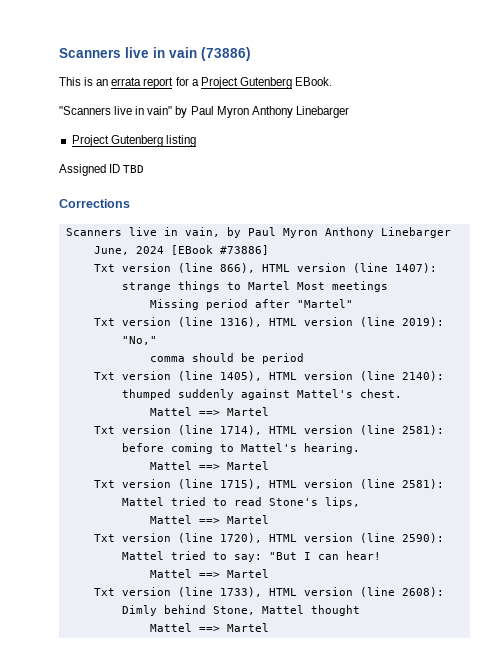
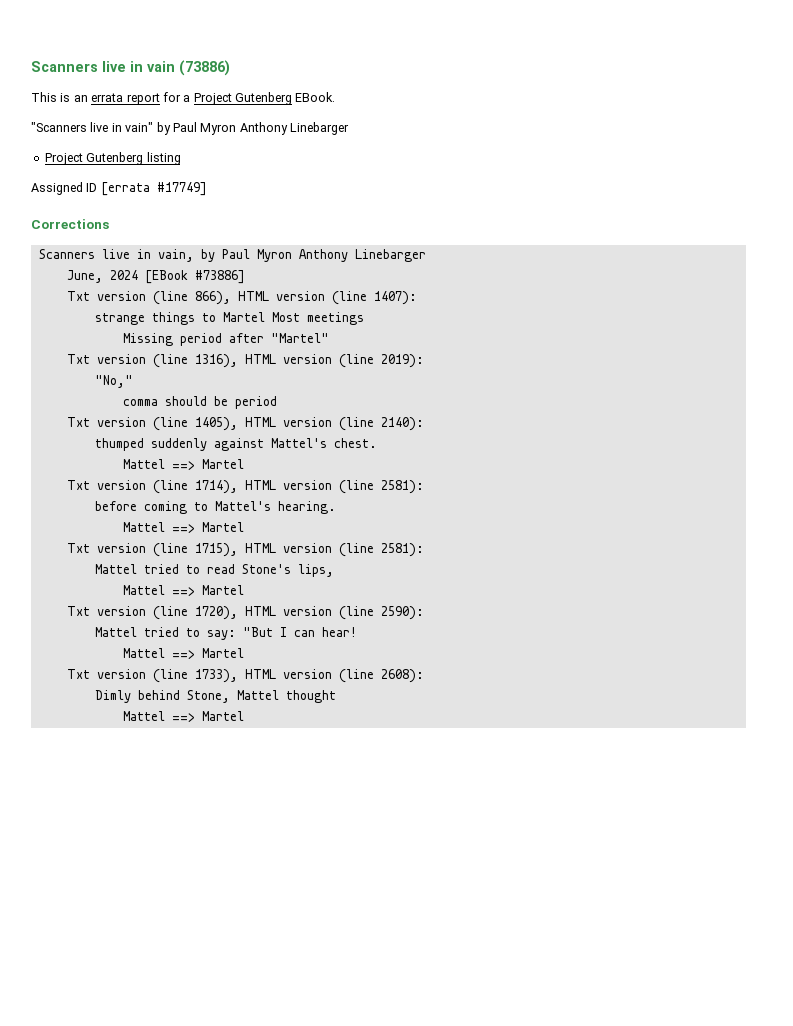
[123,165,145,173] TBD -> [100,182,207,196] [errata #17749]

